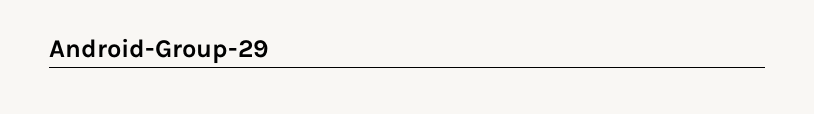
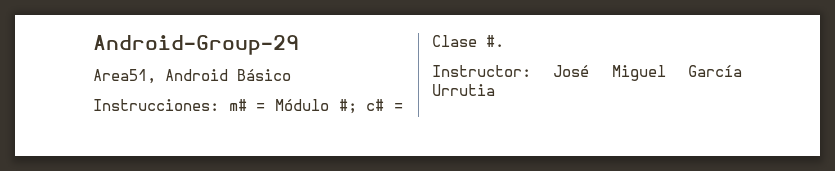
(269, 51) none -> [93,69,291,84] [93,99,403,114] [432,35,504,47] [432,65,742,81] [432,84,495,96] // Area51, Android Básico // Instrucciones: m# = Módulo #; c# = Clase #. // Instructor: José Miguel García Urrutia

